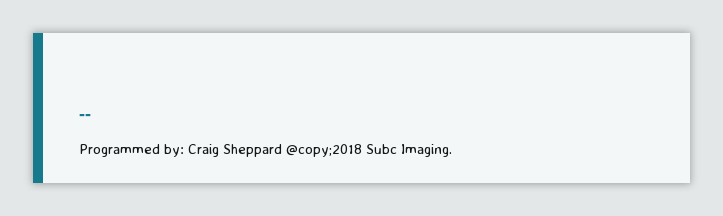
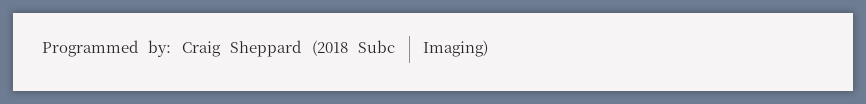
[79,114,91,120] -- // -> (42, 48) none
[286,144,452,157] @copy;2018 Subc Imaging. -> [311,40,488,57] (2018 Subc Imaging)

